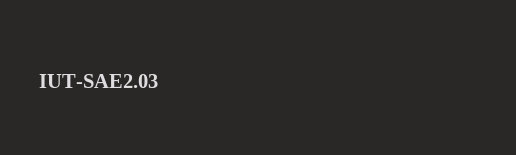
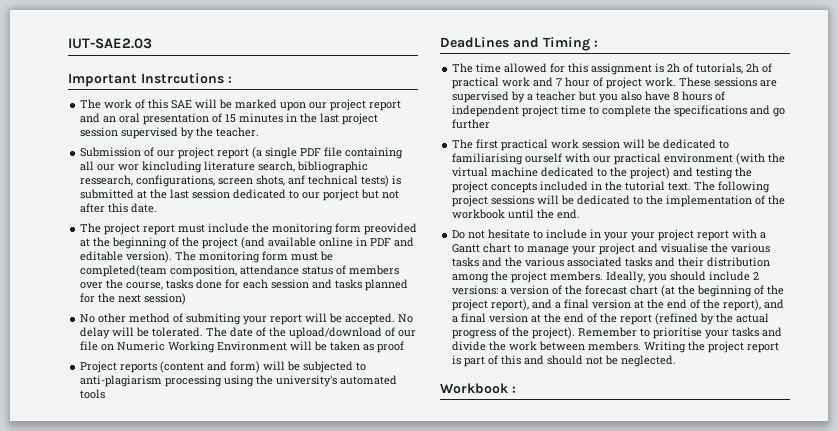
(158, 81) none -> [68,73,232,87] [80,99,402,111] [80,113,379,125] [80,127,260,139] [80,147,404,159] [80,161,369,173] [80,175,402,187] [80,189,400,201] [80,203,158,213] [80,223,418,235] [80,237,415,249] [80,251,334,263] [80,265,400,277] [80,279,409,291] [80,293,187,305] [80,313,414,325] [80,327,417,339] [80,341,405,353] [80,361,367,373] [80,375,398,387] [80,389,106,399] [440,37,598,51] [452,63,773,75] [452,77,778,89] [452,91,726,103] [452,105,786,117] [452,119,491,129] [452,139,730,151] [452,153,786,165] [452,167,753,179] [452,181,771,193] [452,195,786,207] [452,209,581,219] [452,229,767,241] [452,243,771,255] [452,257,771,267] [452,271,760,283] [452,285,785,297] [452,299,785,311] [452,313,770,325] [452,327,783,339] [452,341,780,353] [452,355,677,367] [440,383,516,394] // Important Instrcutions : // The work of this SAE will be marked upon our project report and an oral presentation of 15 minutes in the last project session supervised by the teacher. // Submission of our project report (a single PDF file containing all our wor kincluding literature search, bibliographic ressearch, configurations, screen shots, anf technical tests) is submitted at the last session dedicated to our porject but not after this date. // The project report must include the monitoring form preovided at the beginning of the project (and available online in PDF and editable version). The monitoring form must be completed(team composition, attendance status of members over the course, tasks done for each session and tasks planned for the next session) // No other method of submiting your report will be accepted. No delay will be tolerated. The date of the upload/download of our file on Numeric Working Environment will be taken as proof // Project reports (content and form) will be subjected to anti-plagiarism processing using the university's automated tools // DeadLines and Timing : // The time allowed for this assignment is 2h of tutorials, 2h of practical work and 7 hour of project work. These sessions are supervised by a teacher but you also have 8 hours of independent project time to complete the specifications and go further // The first practical work session will be dedicated to familiarising ourself with our practical environment (with the virtual machine dedicated to the project) and testing the project concepts included in the tutorial text. The following project sessions will be dedicated to the implementation of the workbook until the end. // Do not hesitate to include in your your project report with a Gantt chart to manage your project and visualise the various tasks and the various associated tasks and their distribution among the project members. Ideally, you should include 2 versions: a version of the forecast chart (at the beginning of the project report), and a final version at the end of the report), and a final version at the end of the report (refined by the actual progress of the project). Remember to prioritise your tasks and divide the work between members. Writing the project report is part of this and should not be neglected. // Workbook :

